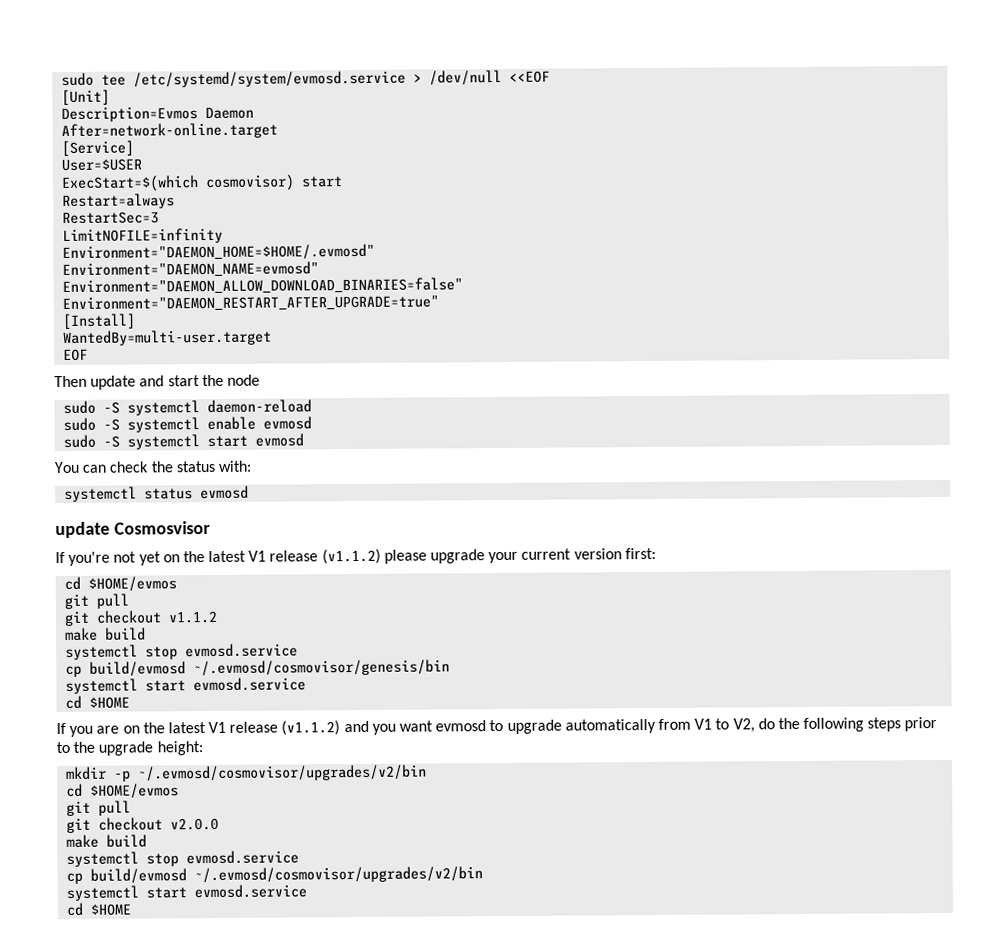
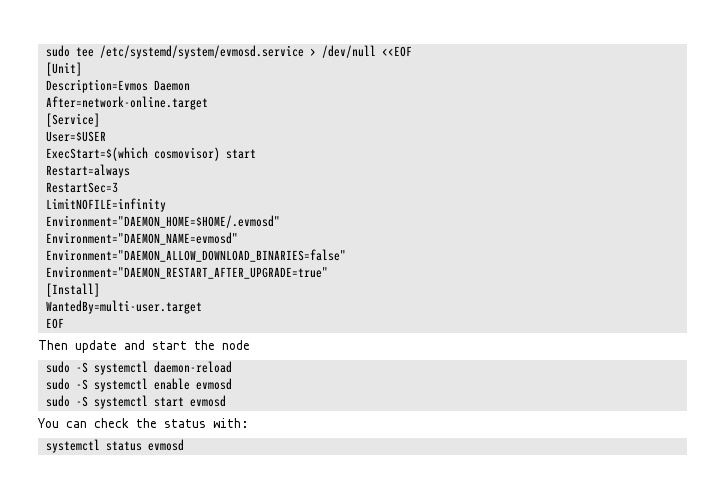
[55,520,211,539] [55,547,656,566] [64,576,178,592] [64,593,130,609] [64,610,219,626] [65,627,147,641] [65,643,299,660] [65,659,451,677] [65,677,307,694] [65,695,131,709] [56,717,938,737] [56,741,203,756] [65,764,428,782] [66,783,180,799] [66,800,132,816] [66,817,220,833] [66,834,148,848] [66,850,300,867] [66,866,484,884] [66,884,308,901] [66,902,133,916] // update Cosmosvisor // If you're not yet on the latest V1 release (v1.1.2) please upgrade your current version first: // cd $HOME/evmos // git pull // git checkout v1.1.2 // make build // systemctl stop evmosd.service // cp build/evmosd ~/.evmosd/cosmovisor/genesis/bin // systemctl start evmosd.service // cd $HOME // If you are on the latest V1 release (v1.1.2) and you want evmosd to upgrade automatically from V1 to V2, do the following steps prior to the upgrade height: // mkdir -p ~/.evmosd/cosmovisor/upgrades/v2/bin // cd $HOME/evmos // git pull // git checkout v2.0.0 // make build // systemctl stop evmosd.service // cp build/evmosd ~/.evmosd/cosmovisor/upgrades/v2/bin // systemctl start evmosd.service // cd $HOME -> (184, 445) none

